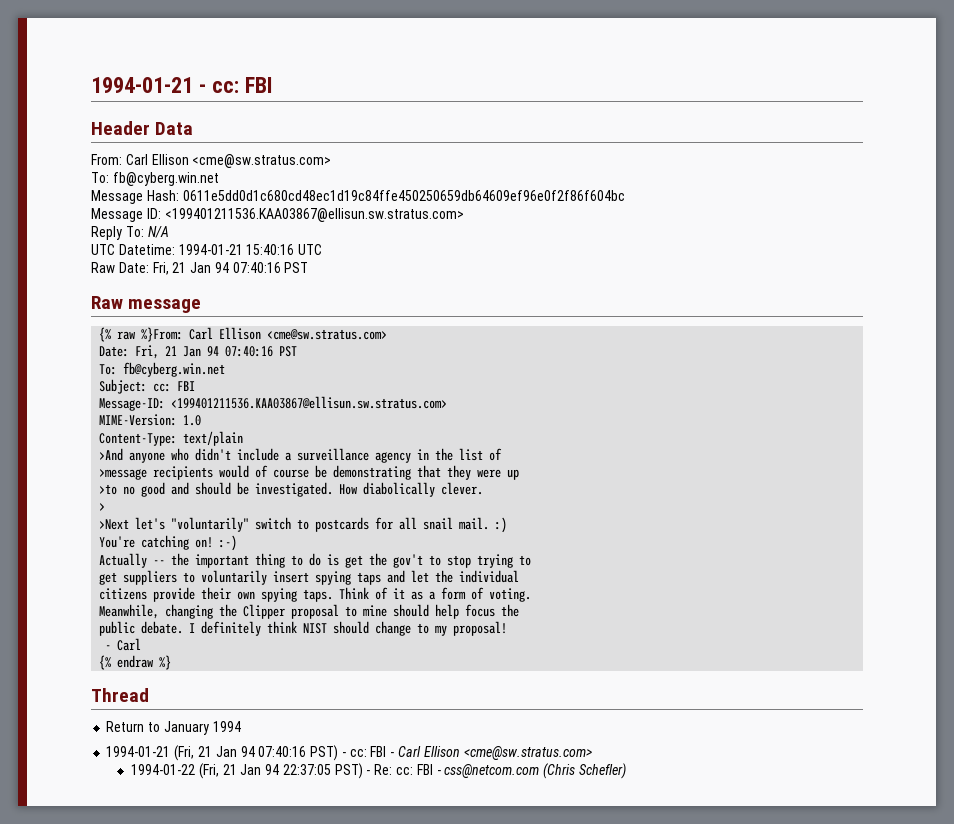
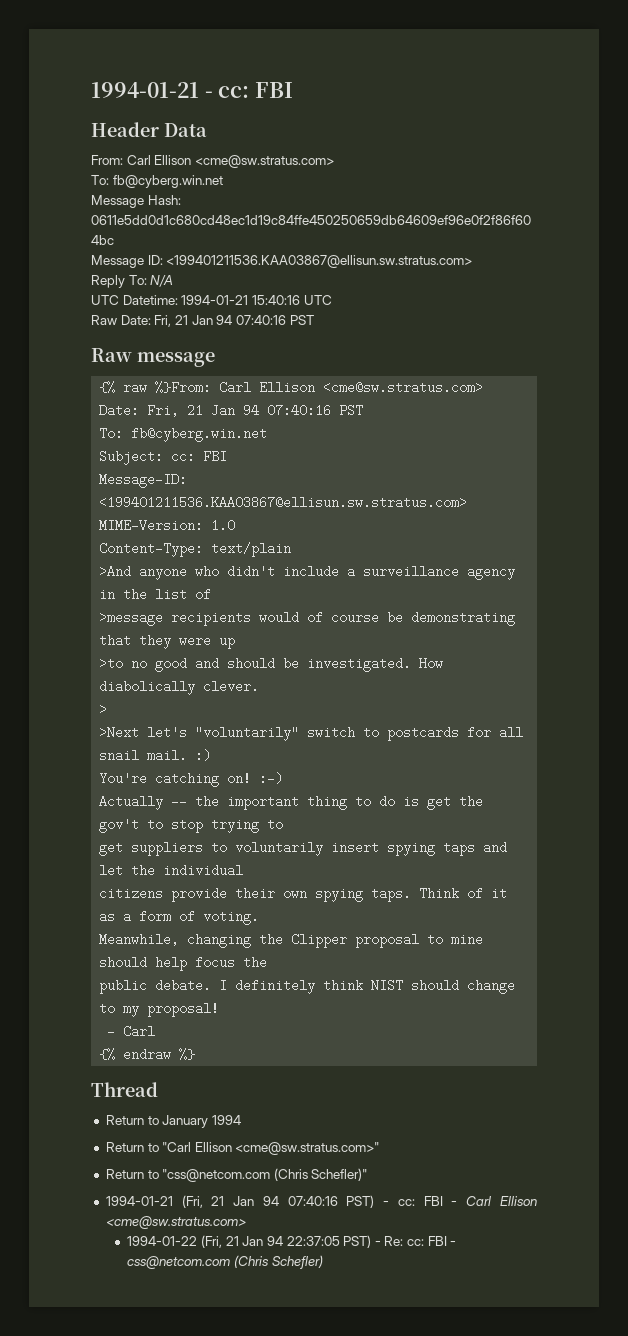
(241, 726) none -> [105,1142,380,1155] [105,1168,368,1182] // Return to "Carl Ellison <cme@sw.stratus.com>" // Return to "css@netcom.com (Chris Schefler)"

